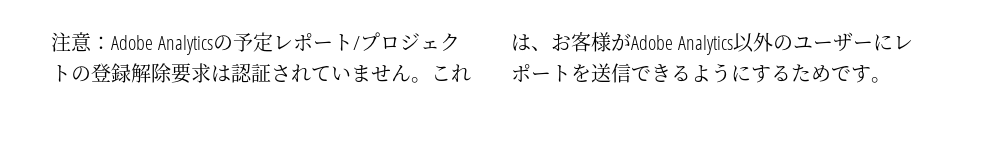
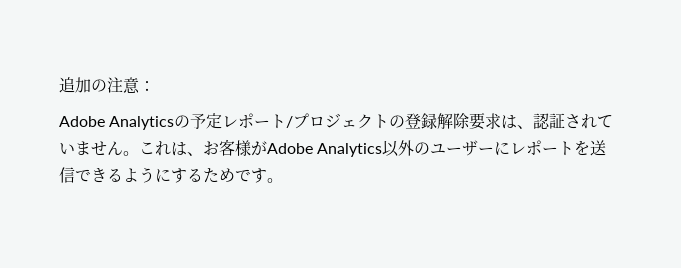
(51, 42) none -> [59,77,107,93] 追加の
(111, 43) none -> (155, 86) //
(231, 73) none -> [517,125,534,129] 、

